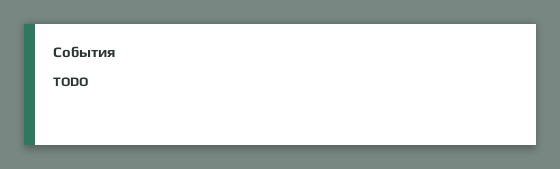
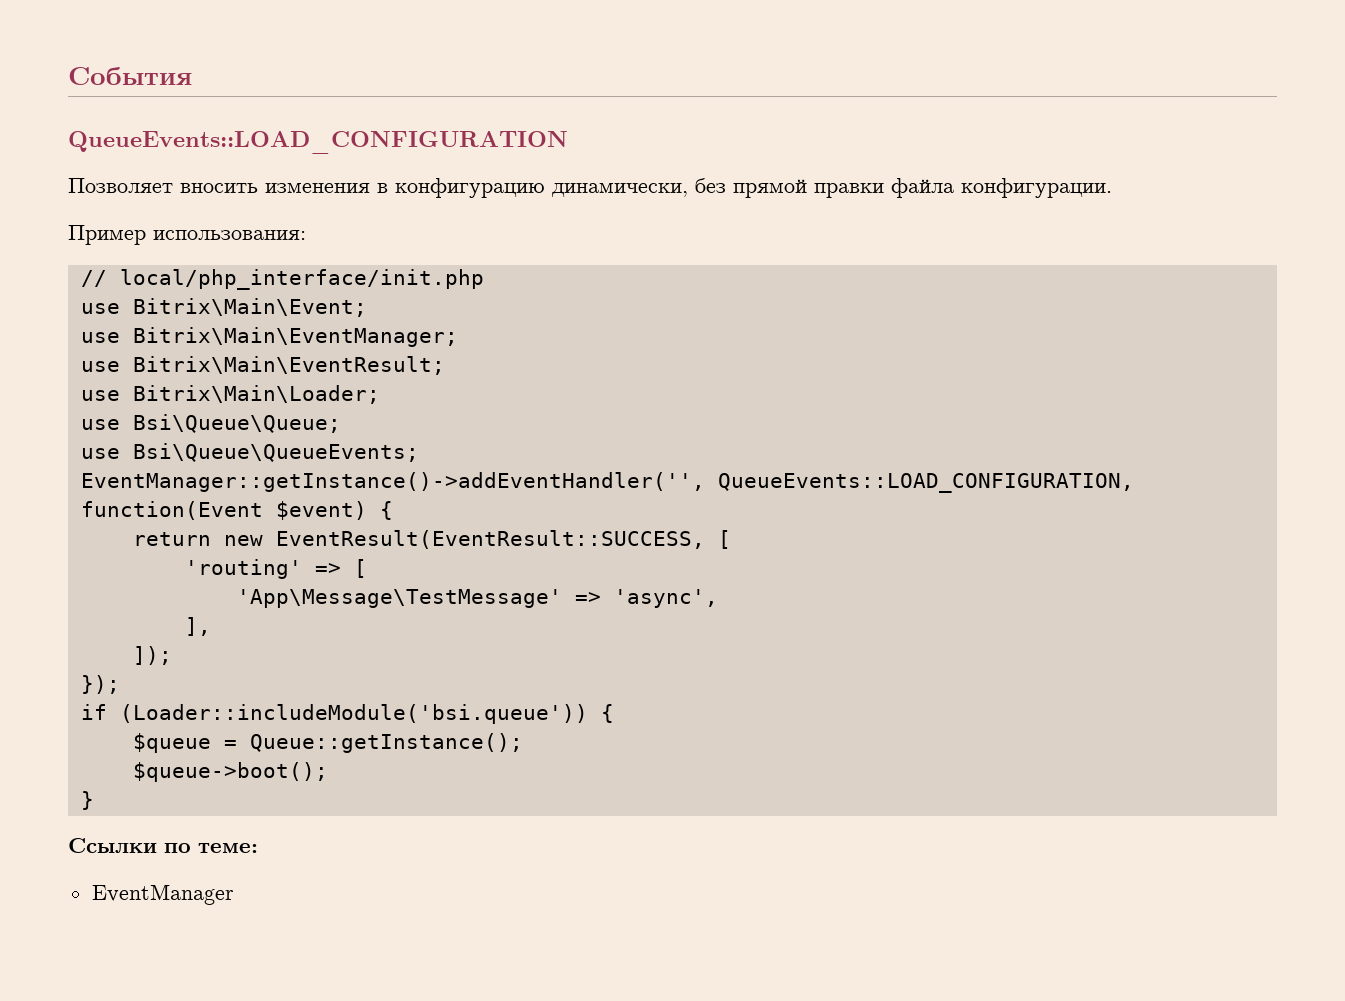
[53,77,88,87] TODO -> [68,131,568,154] [68,178,1112,198] [68,225,306,245] [80,269,484,290] [80,298,367,317] [80,327,458,347] [80,356,445,375] [80,385,380,404] [80,414,341,433] [80,443,419,462] [80,472,1134,493] [80,501,393,520] [132,530,731,549] [184,559,367,579] [236,589,718,608] [184,617,211,636] [132,646,172,665] [80,675,120,694] [80,704,614,724] [132,733,523,753] [132,762,328,782] [80,791,94,810] [68,838,258,853] [91,884,234,905] QueueEvents::LOAD_CONFIGURATION // Позволяет вносить изменения в конфигурацию динамически, без прямой правки файла конфигурации. // Пример использования: // // local/php_interface/init.php // use Bitrix\Main\Event; // use Bitrix\Main\EventManager; // use Bitrix\Main\EventResult; // use Bitrix\Main\Loader; // use Bsi\Queue\Queue; // use Bsi\Queue\QueueEvents; // EventManager::getInstance()->addEventHandler('', QueueEvents::LOAD_CONFIGURATION, function(Event $event) { // return new EventResult(EventResult::SUCCESS, [ // 'routing' => [ // 'App\Message\TestMessage' => 'async', // ], // ]); // }); // if (Loader::includeModule('bsi.queue')) { // $queue = Queue::getInstance(); // $queue->boot(); // } // Ссылки по теме: // EventManager

